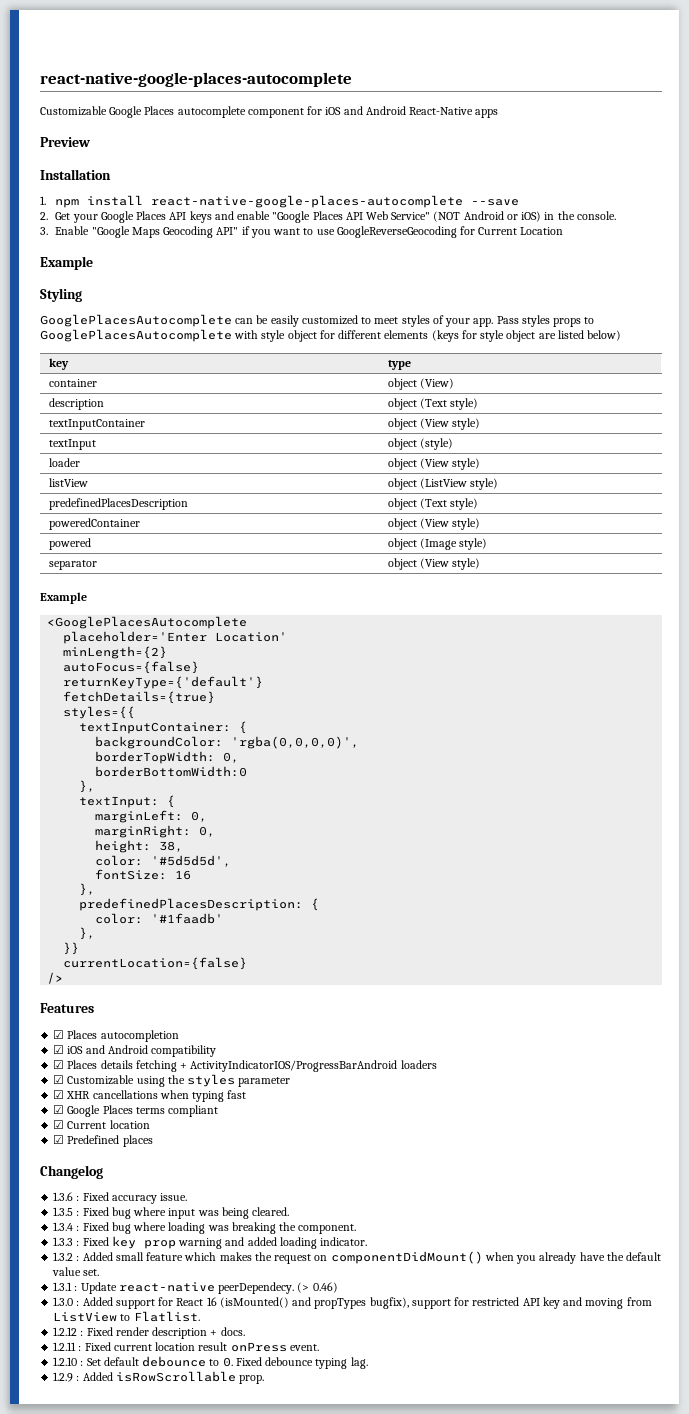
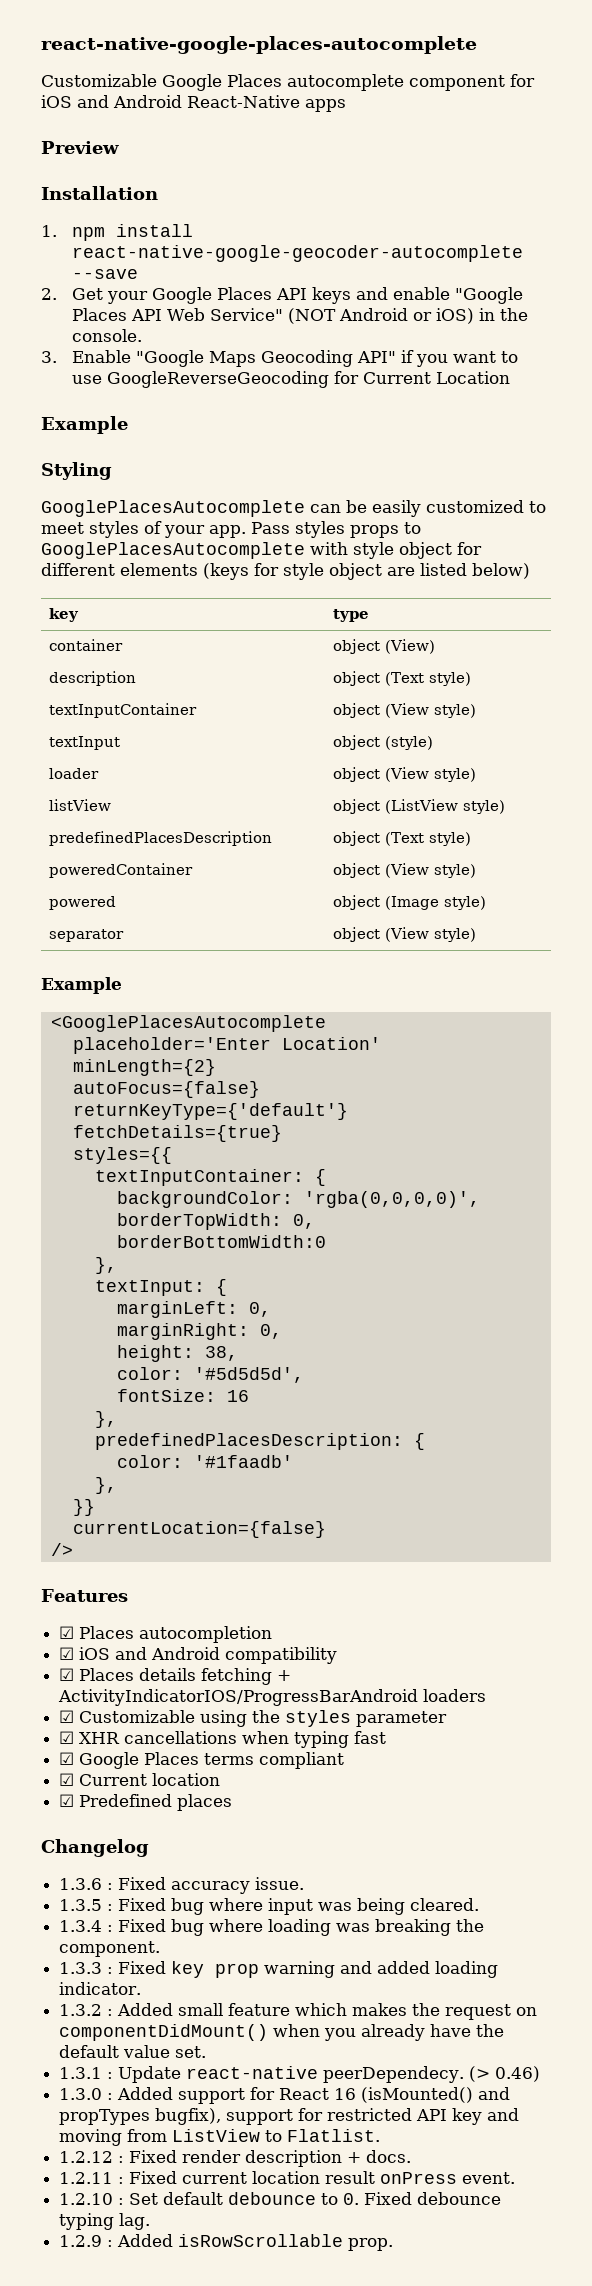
[151,195,464,208] react-native-google-places-autocomplete -> [71,245,523,262] react-native-google-geocoder-autocomplete

